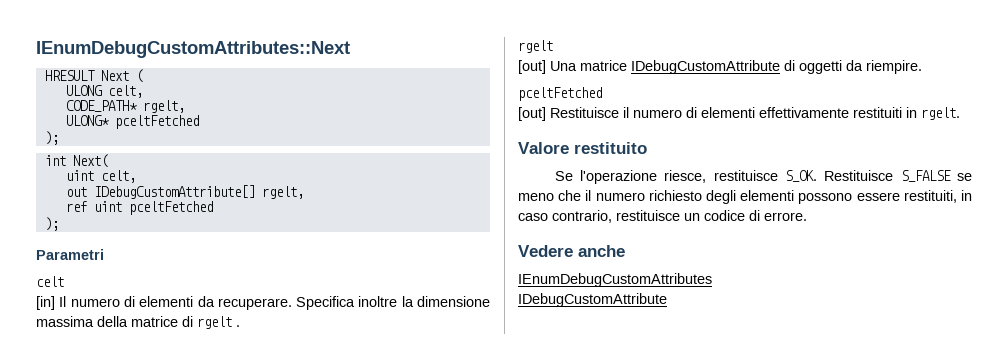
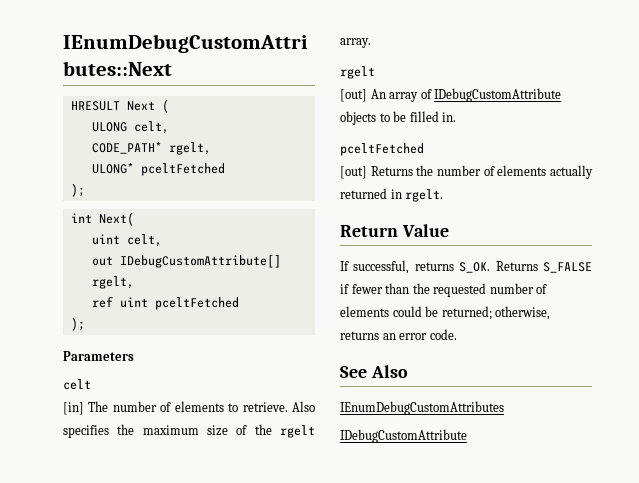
[36,249,104,260] Parametri -> [63,351,134,361] Parameters
[59,296,491,310] [36,316,240,329] [518,40,553,53] [518,60,922,74] [518,87,602,101] [518,107,960,121] [518,142,647,154] [554,170,972,184] [518,190,972,204] [518,210,807,223] [518,245,625,257] Il numero di elementi da recuperare. Specifica inoltre la dimensione massima della matrice di rgelt . // rgelt // [out] Una matrice IDebugCustomAttribute di oggetti da riempire. // pceltFetched // [out] Restituisce il numero di elementi effettivamente restituiti in rgelt. // Valore restituito // Se l'operazione riesce, restituisce S_OK. Restituisce S_FALSE se meno che il numero richiesto degli elementi possono essere restituiti, in caso contrario, restituisce un codice di errore. // Vedere anche -> [88,401,315,412] [63,424,316,438] [340,38,371,48] [340,66,375,79] [340,88,562,102] [340,111,457,125] [340,143,424,156] [340,165,593,179] [340,188,444,202] [340,224,449,237] [340,260,592,274] [340,283,548,297] [340,306,551,320] [340,329,457,340] [340,365,408,378] The number of elements to retrieve. Also specifies the maximum size of the rgelt array. // rgelt // [out] An array of IDebugCustomAttribute objects to be filled in. // pceltFetched // [out] Returns the number of elements actually returned in rgelt. // Return Value // If successful, returns S_OK. Returns S_FALSE if fewer than the requested number of elements could be returned; otherwise, returns an error code. // See Also

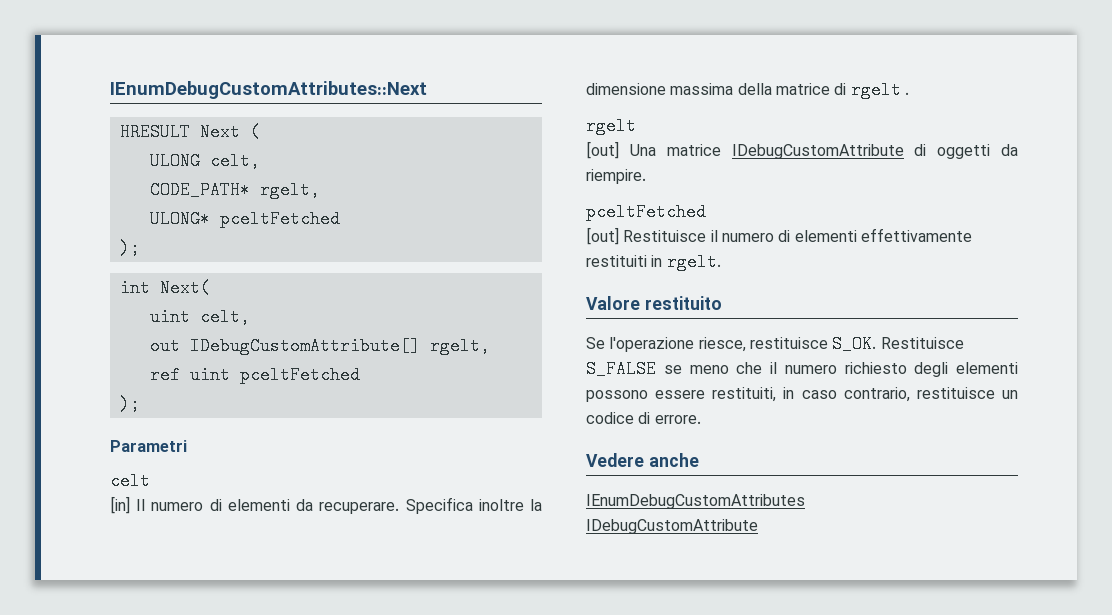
[63,351,134,361] Parameters -> [110,440,187,452] Parametri
[88,401,315,412] [63,424,316,438] [340,38,371,48] [340,66,375,79] [340,88,562,102] [340,111,457,125] [340,143,424,156] [340,165,593,179] [340,188,444,202] [340,224,449,237] [340,260,592,274] [340,283,548,297] [340,306,551,320] [340,329,457,340] [340,365,408,378] The number of elements to retrieve. Also specifies the maximum size of the rgelt array. // rgelt // [out] An array of IDebugCustomAttribute objects to be filled in. // pceltFetched // [out] Returns the number of elements actually returned in rgelt. // Return Value // If successful, returns S_OK. Returns S_FALSE if fewer than the requested number of elements could be returned; otherwise, returns an error code. // See Also -> [136,497,542,514] [586,81,909,99] [586,117,636,135] [586,141,1018,159] [586,169,646,184] [586,203,706,221] [586,227,972,245] [586,253,721,271] [586,296,722,310] [586,335,964,353] [586,360,1018,378] [586,387,1018,402] [586,412,701,424] [586,453,699,467] Il numero di elementi da recuperare. Specifica inoltre la dimensione massima della matrice di rgelt . // rgelt // [out] Una matrice IDebugCustomAttribute di oggetti da riempire. // pceltFetched // [out] Restituisce il numero di elementi effettivamente restituiti in rgelt. // Valore restituito // Se l'operazione riesce, restituisce S_OK. Restituisce S_FALSE se meno che il numero richiesto degli elementi possono essere restituiti, in caso contrario, restituisce un codice di errore. // Vedere anche

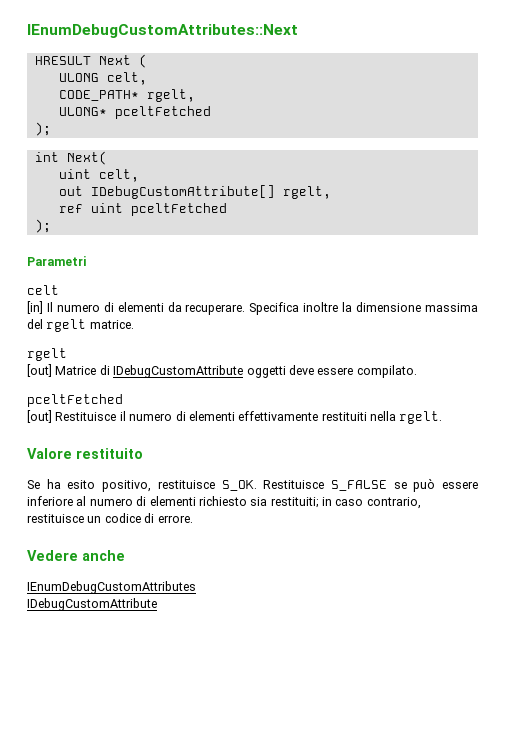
[737,81,909,99] [586,117,636,135] [586,141,1018,159] [586,169,646,184] della matrice di rgelt . // rgelt // [out] Una matrice IDebugCustomAttribute di oggetti da riempire. -> [27,319,134,332] [27,348,67,361] [27,364,417,378] del rgelt matrice. // rgelt // [out] Matrice di IDebugCustomAttribute oggetti deve essere compilato.
[651,255,663,267] in -> [370,411,396,421] nella
[609,337,746,352] l'operazione riesce, -> [46,479,152,492] ha esito positivo,
[689,362,1018,377] [586,387,777,402] meno che il numero richiesto degli elementi possono essere restituiti, -> [413,478,478,492] [27,496,319,508] può essere inferiore al numero di elementi richiesto sia restituiti;

